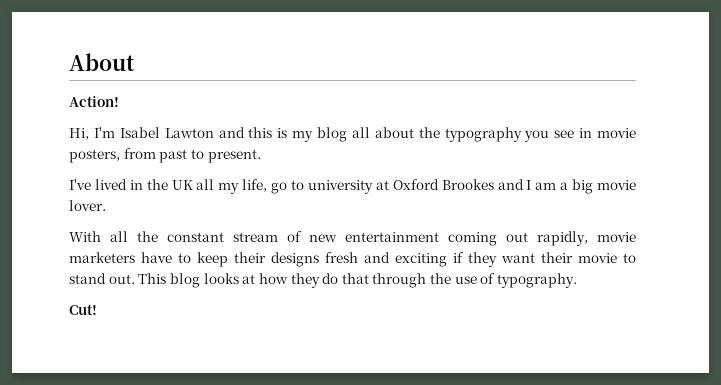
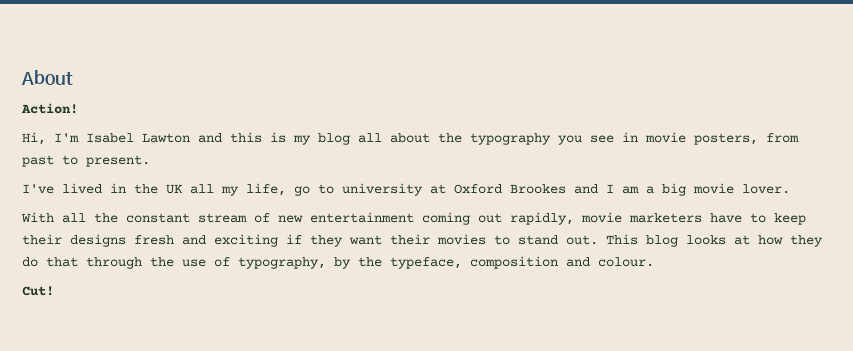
[578,253,617,263] movie -> [437,234,486,245] movies
[497,273,578,288] typography. -> [238,256,654,269] typography, by the typeface, composition and colour.

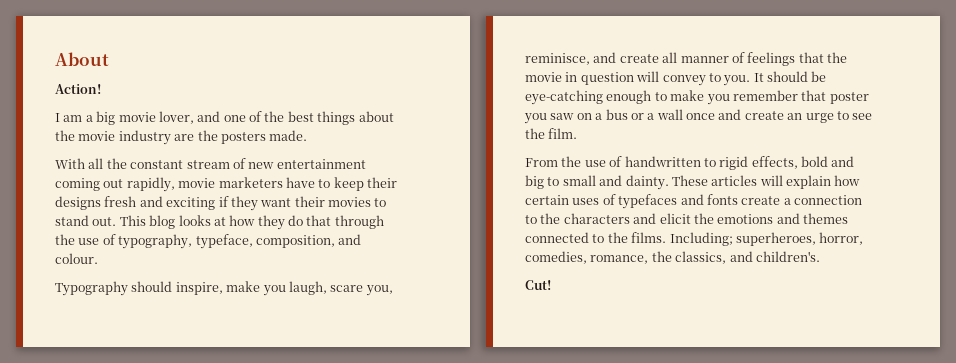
[22,132,799,145] [22,155,150,167] [22,183,598,196] Hi, I'm Isabel Lawton and this is my blog all about the typography you see in movie posters, from past to present. // I've lived in the UK all my life, go to university at Oxford Brookes and -> (101, 89) none
[742,184,790,194] lover. -> [158,111,394,125] [55,130,308,145] lover, and one of the best things about the movie industry are the posters made.
[334,256,654,269] by the typeface, composition and colour. -> [195,234,362,249] [55,253,98,264] [55,281,393,296] [525,52,847,66] [525,71,827,86] [525,90,869,105] [524,109,873,124] [525,128,578,139] [525,156,855,170] [525,175,861,190] [525,194,862,209] [525,213,848,224] [525,232,864,246] [525,251,820,264] typeface, composition, and colour. // Typography should inspire, make you laugh, scare you, reminisce, and create all manner of feelings that the movie in question will convey to you. It should be eye-catching enough to make you remember that poster you saw on a bus or a wall once and create an urge to see the film. // From the use of handwritten to rigid effects, bold and big to small and dainty. These articles will explain how certain uses of typefaces and fonts create a connection to the characters and elicit the emotions and themes connected to the films. Including; superheroes, horror, comedies, romance, the classics, and children's.

